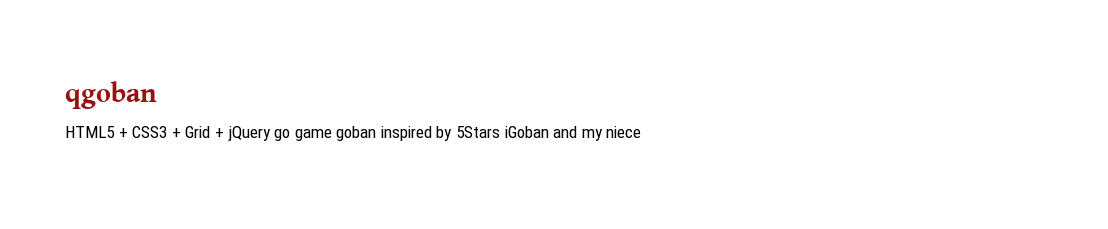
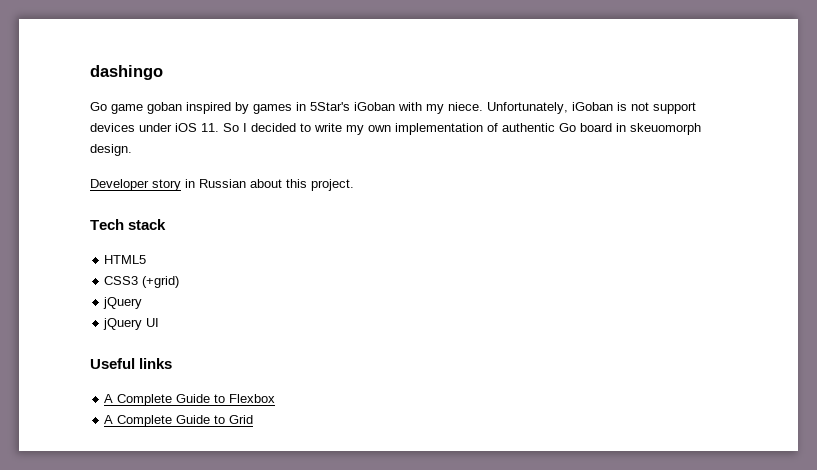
[65,81,157,109] [65,126,642,141] qgoban // HTML5 + CSS3 + Grid + jQuery go game goban inspired by 5Stars iGoban and my niece -> [90,65,163,80] [90,102,696,114] [90,123,701,135] [90,144,132,156] [90,179,354,191] [90,219,167,230] [104,255,147,264] [104,276,180,288] [103,297,143,309] [103,318,160,330] [90,358,173,369] [104,394,276,406] [104,415,254,427] dashingo // Go game goban inspired by games in 5Star's iGoban with my niece. Unfortunately, iGoban is not support devices under iOS 11. So I decided to write my own implementation of authentic Go board in skeuomorph design. // Developer story in Russian about this project. // Tech stack // HTML5 // CSS3 (+grid) // jQuery // jQuery UI // Useful links // A Complete Guide to Flexbox // A Complete Guide to Grid

